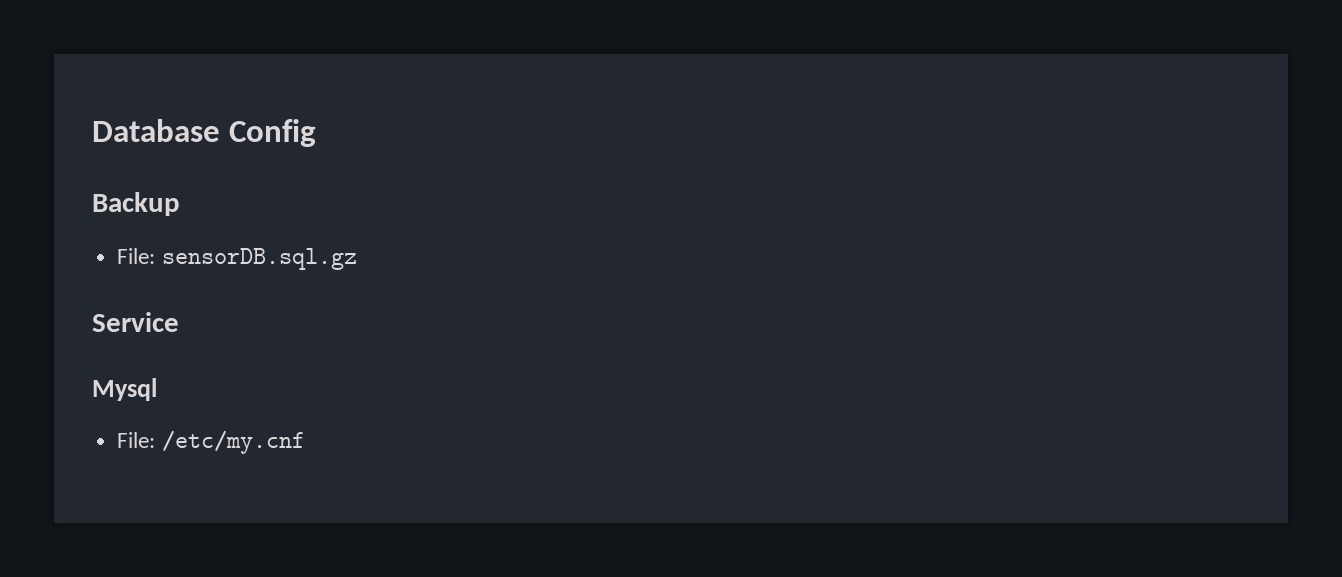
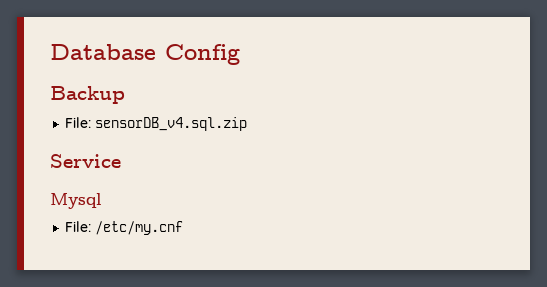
[161,248,357,270] sensorDB.sql.gz -> [95,117,248,131] sensorDB_v4.sql.zip

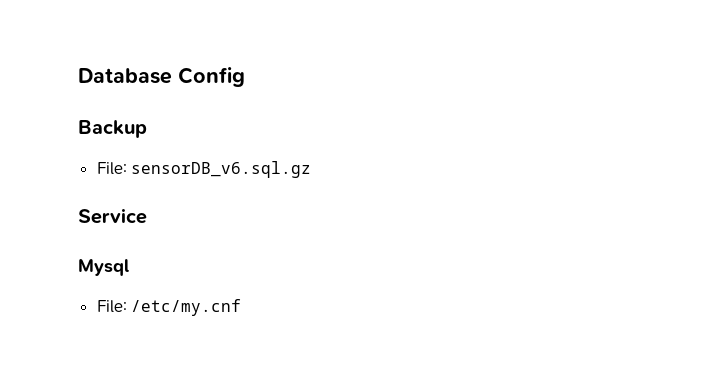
[95,117,248,131] sensorDB_v4.sql.zip -> [131,161,312,178] sensorDB_v6.sql.gz

